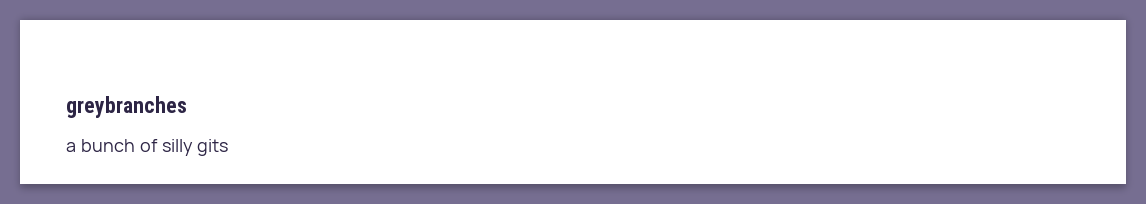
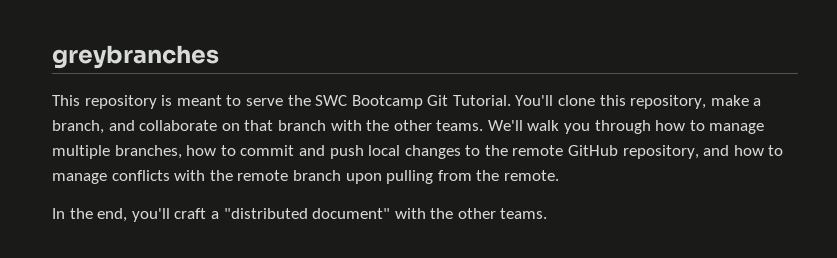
[66,139,229,156] a bunch of silly gits -> [52,95,762,109] [52,120,765,134] [52,145,784,159] [52,170,559,184] [52,208,548,222] This repository is meant to serve the SWC Bootcamp Git Tutorial. You'll clone this repository, make a branch, and collaborate on that branch with the other teams. We'll walk you through how to manage multiple branches, how to commit and push local changes to the remote GitHub repository, and how to manage conflicts with the remote branch upon pulling from the remote. // In the end, you'll craft a "distributed document" with the other teams.

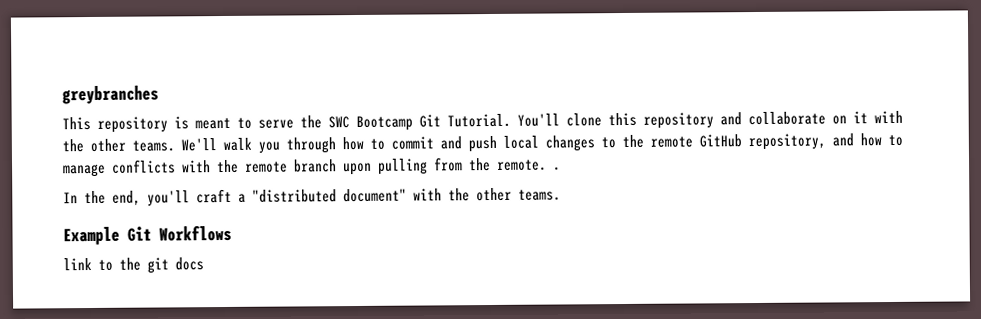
[630,95,762,109] [52,120,104,134] repository, make a branch, -> [643,112,714,129] repository
[244,120,326,131] that branch -> [853,111,868,124] it
[709,123,765,134] [52,145,236,159] manage multiple branches, how to -> (385, 144) none
(559, 175) none -> [553,166,561,171] .
(548, 213) none -> [63,224,232,246] [63,257,204,274] // Example Git Workflows // link to the git docs

